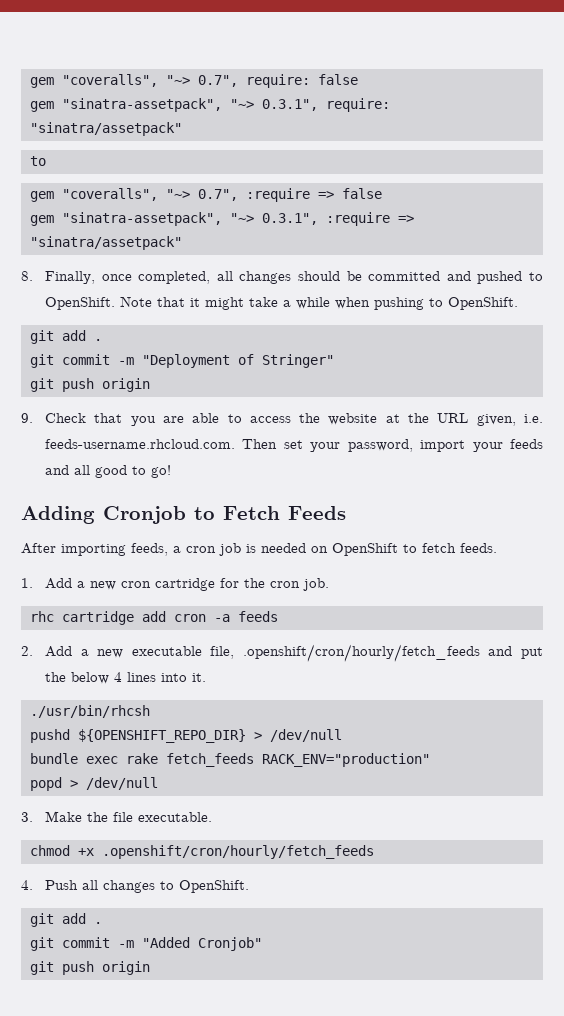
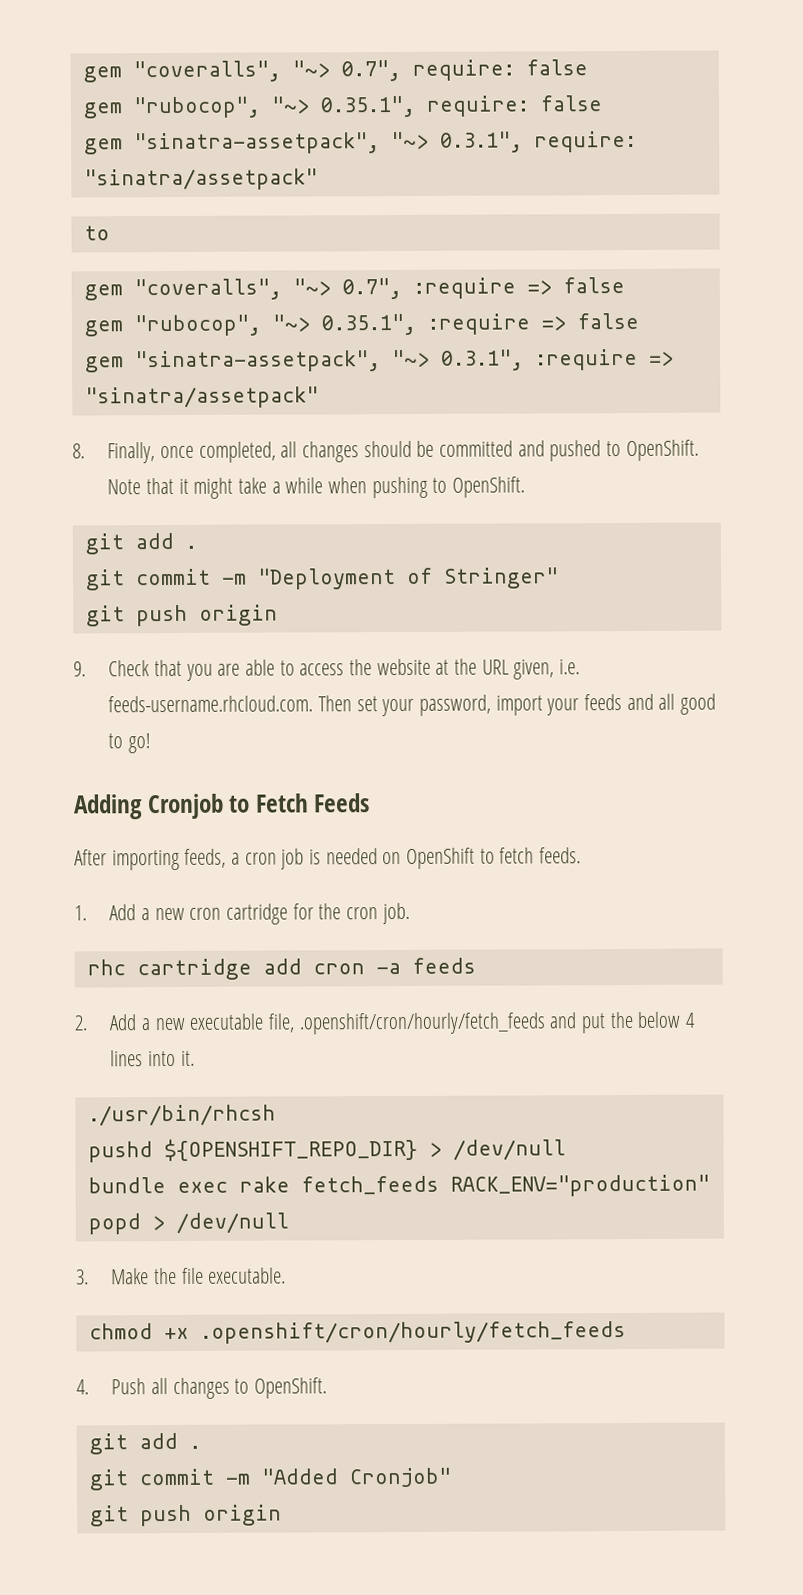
(358, 79) none -> [82,95,603,119] // gem "rubocop", "~> 0.35.1", require: false
(382, 193) none -> [83,312,639,337] // gem "rubocop", "~> 0.35.1", :require => false

